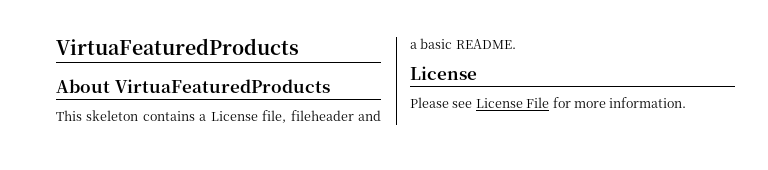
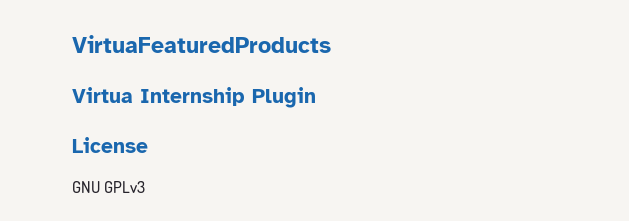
[56,38,299,55] [56,79,330,93] [56,110,381,123] [410,38,516,49] [410,66,477,80] [410,97,687,108] VirtuaFeaturedProducts // About VirtuaFeaturedProducts // This skeleton contains a License file, fileheader and a basic README. // License // Please see License File for more information. -> [72,35,331,53] [72,87,316,108] [72,137,148,153] [72,181,146,193] VirtuaFeaturedProducts // Virtua Internship Plugin // License // GNU GPLv3

